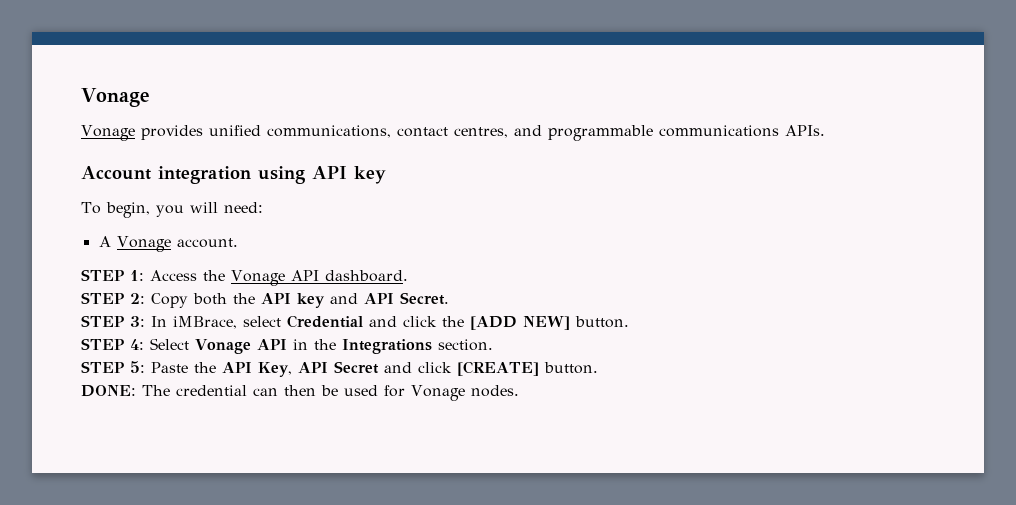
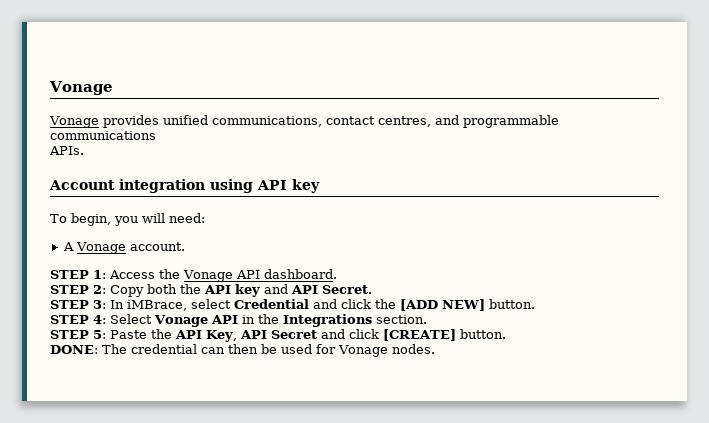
(779, 131) none -> (156, 135) //

